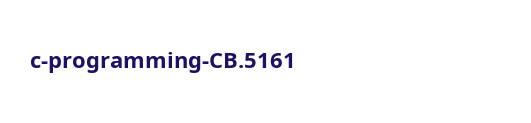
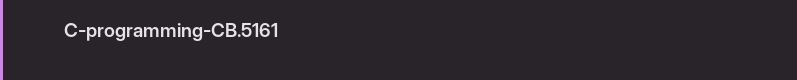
[30,52,296,73] c-programming-CB.5161 -> [64,23,278,41] C-programming-CB.5161

